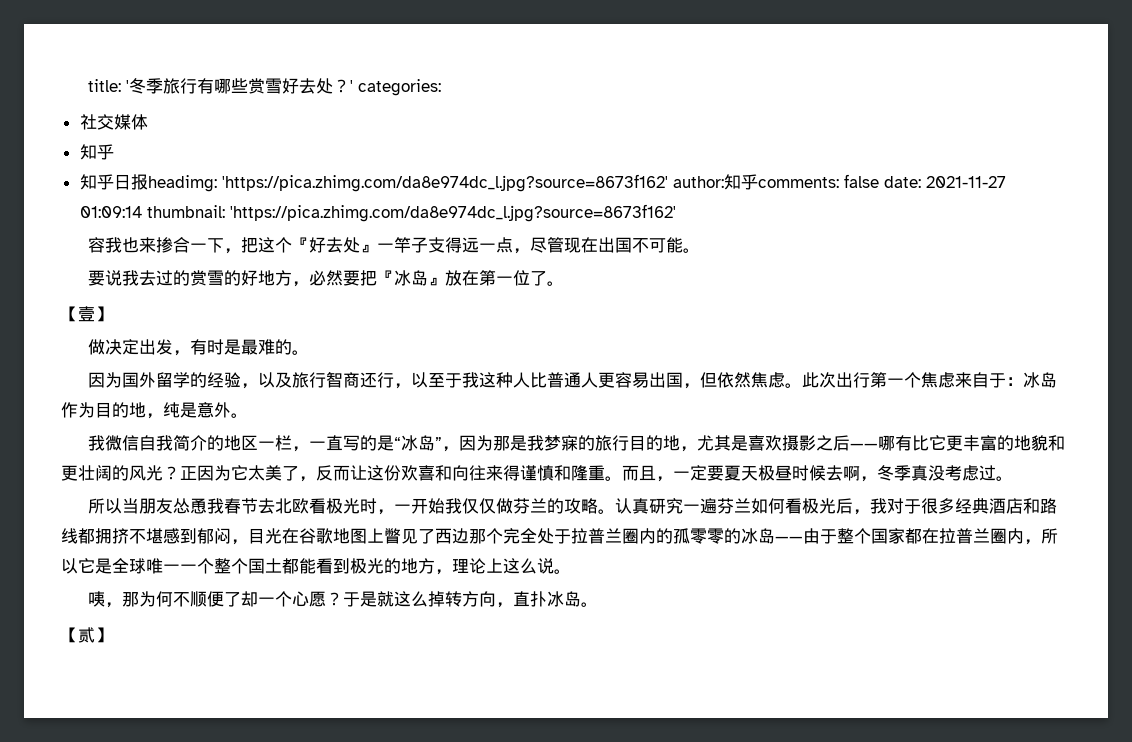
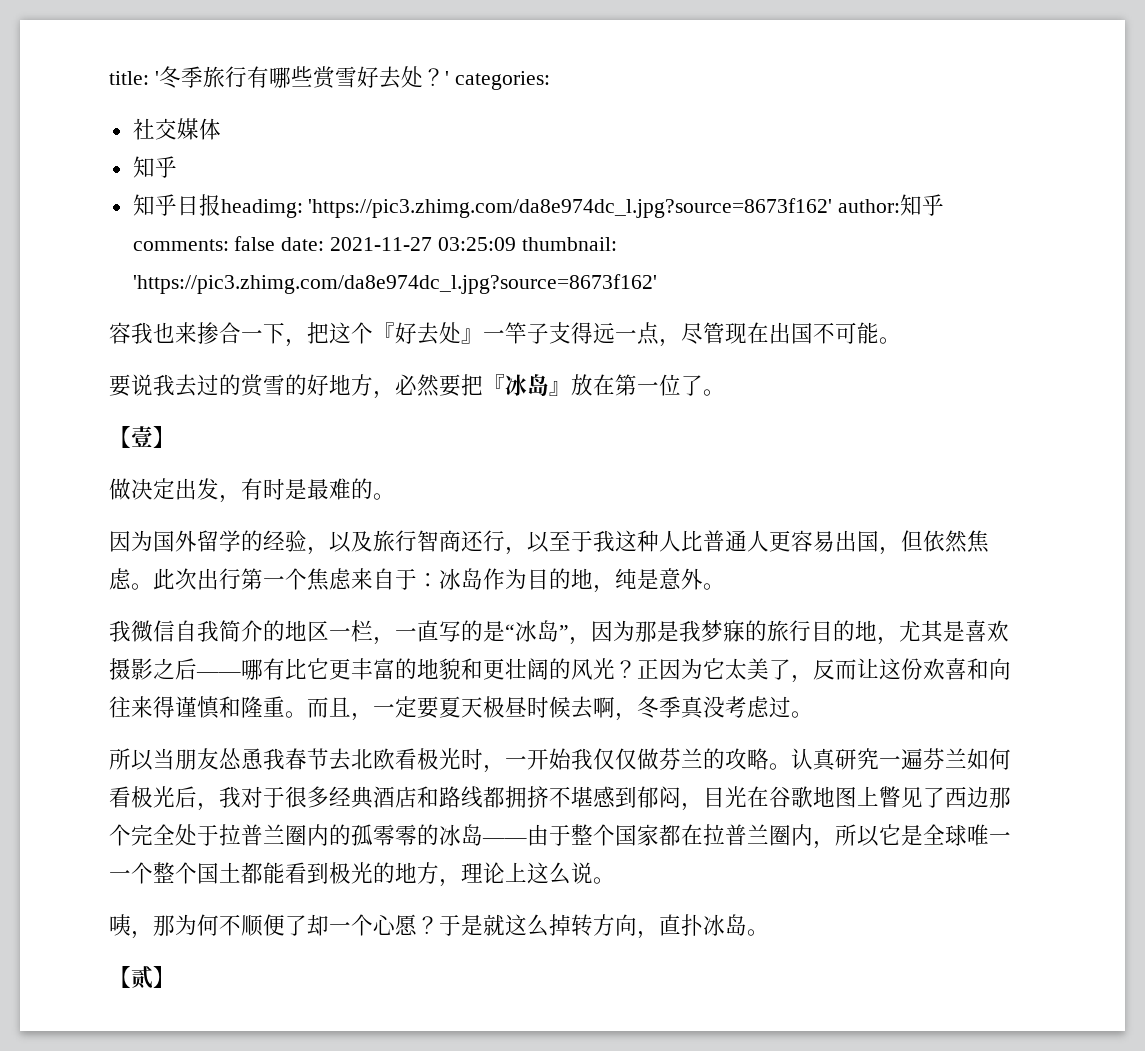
[221,174,668,192] 'https://pica.zhimg.com/da8e974dc_l.jpg?source=8673f162' -> [308,198,833,218] 'https://pic3.zhimg.com/da8e974dc_l.jpg?source=8673f162'
[79,204,676,222] 01:09:14 thumbnail: 'https://pica.zhimg.com/da8e974dc_l.jpg?source=8673f162' -> [437,237,617,251] [132,274,657,294] 03:25:09 thumbnail: 'https://pic3.zhimg.com/da8e974dc_l.jpg?source=8673f162'

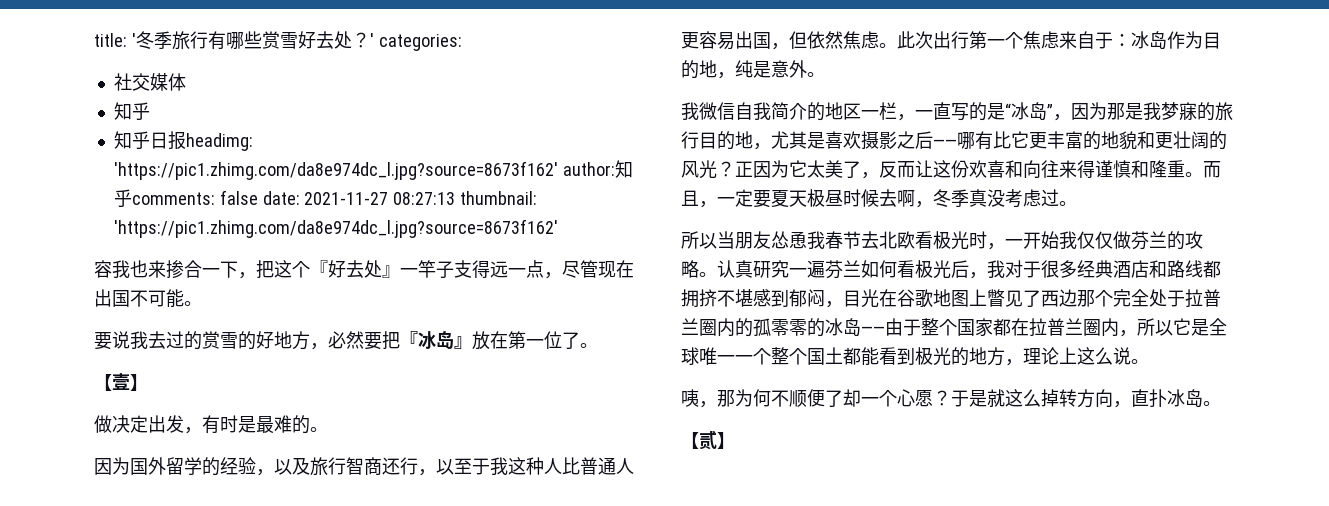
[308,198,833,218] 'https://pic3.zhimg.com/da8e974dc_l.jpg?source=8673f162' -> [113,161,558,180] 'https://pic1.zhimg.com/da8e974dc_l.jpg?source=8673f162'
[437,237,617,251] [132,274,657,294] 03:25:09 thumbnail: 'https://pic3.zhimg.com/da8e974dc_l.jpg?source=8673f162' -> [393,191,538,205] [113,219,558,238] 08:27:13 thumbnail: 'https://pic1.zhimg.com/da8e974dc_l.jpg?source=8673f162'

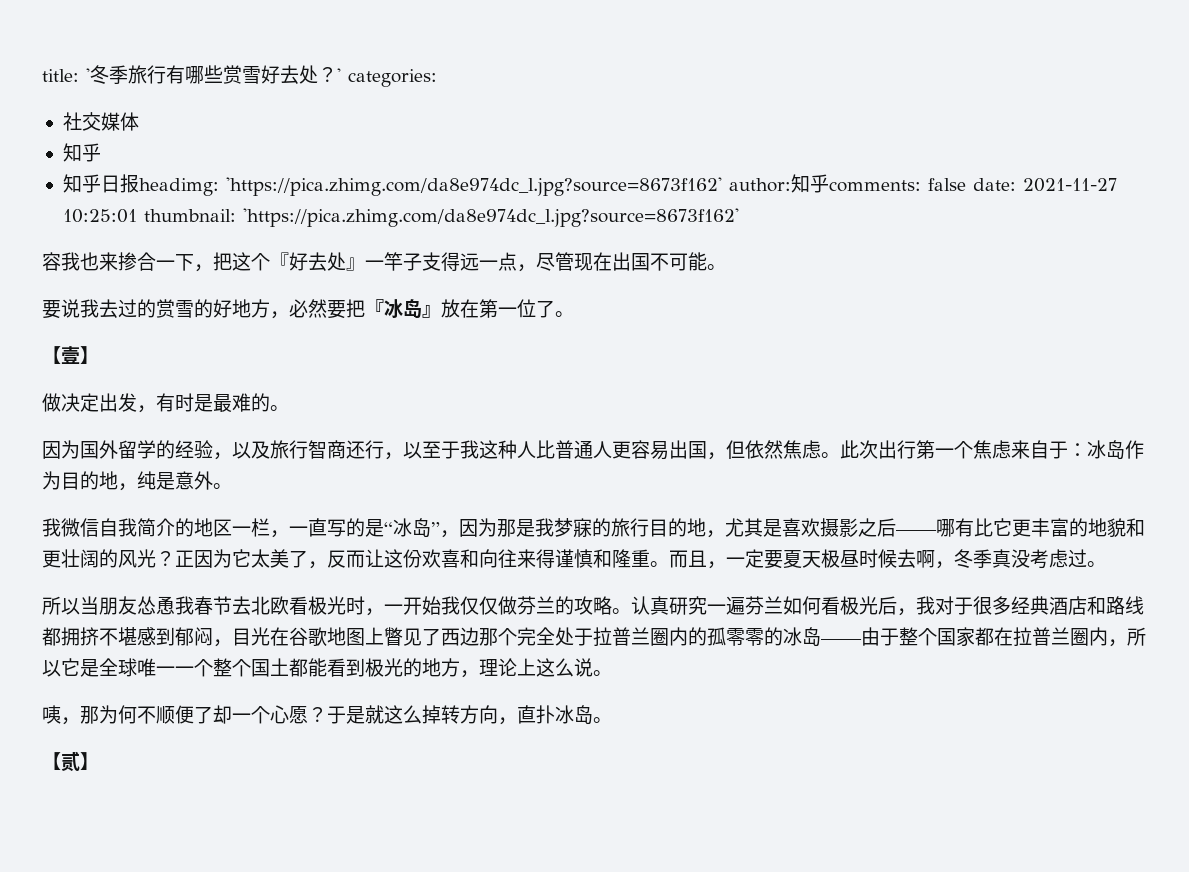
[113,161,558,180] 'https://pic1.zhimg.com/da8e974dc_l.jpg?source=8673f162' -> [225,177,722,196] 'https://pica.zhimg.com/da8e974dc_l.jpg?source=8673f162'
[393,191,538,205] [113,219,558,238] 08:27:13 thumbnail: 'https://pic1.zhimg.com/da8e974dc_l.jpg?source=8673f162' -> [62,208,739,227] 10:25:01 thumbnail: 'https://pica.zhimg.com/da8e974dc_l.jpg?source=8673f162'

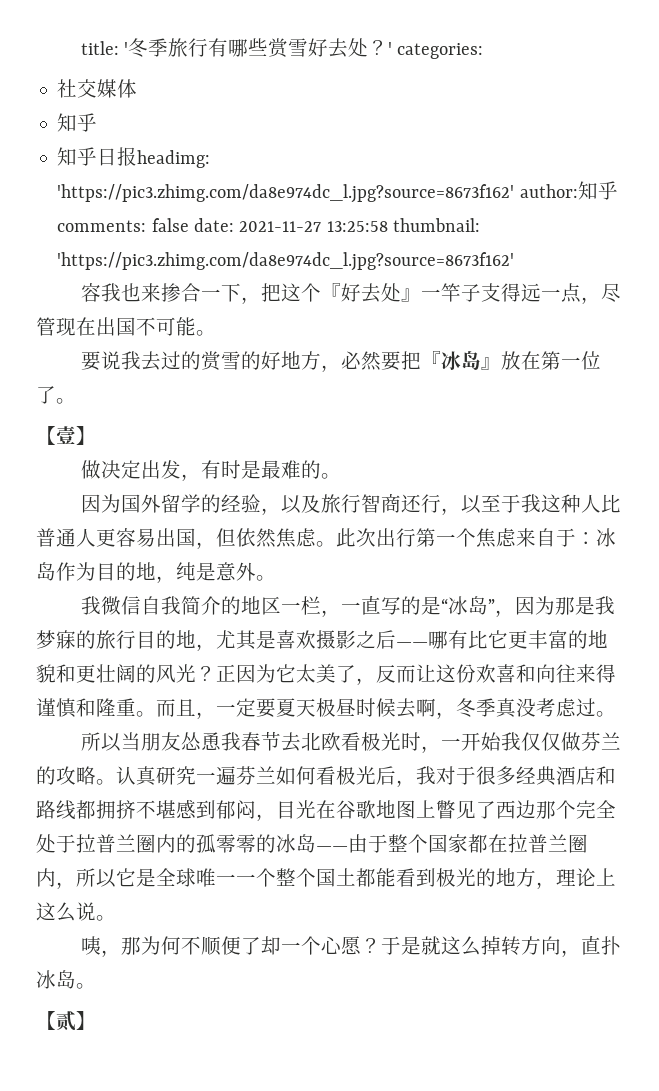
[225,177,722,196] 'https://pica.zhimg.com/da8e974dc_l.jpg?source=8673f162' -> [57,184,515,203] 'https://pic3.zhimg.com/da8e974dc_l.jpg?source=8673f162'
[62,208,739,227] 10:25:01 thumbnail: 'https://pica.zhimg.com/da8e974dc_l.jpg?source=8673f162' -> [326,218,480,232] [57,252,515,271] 13:25:58 thumbnail: 'https://pic3.zhimg.com/da8e974dc_l.jpg?source=8673f162'

